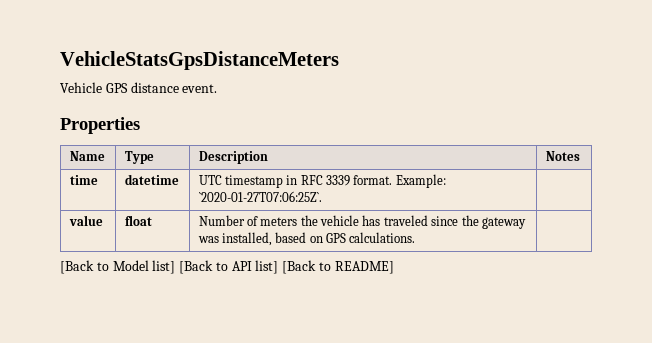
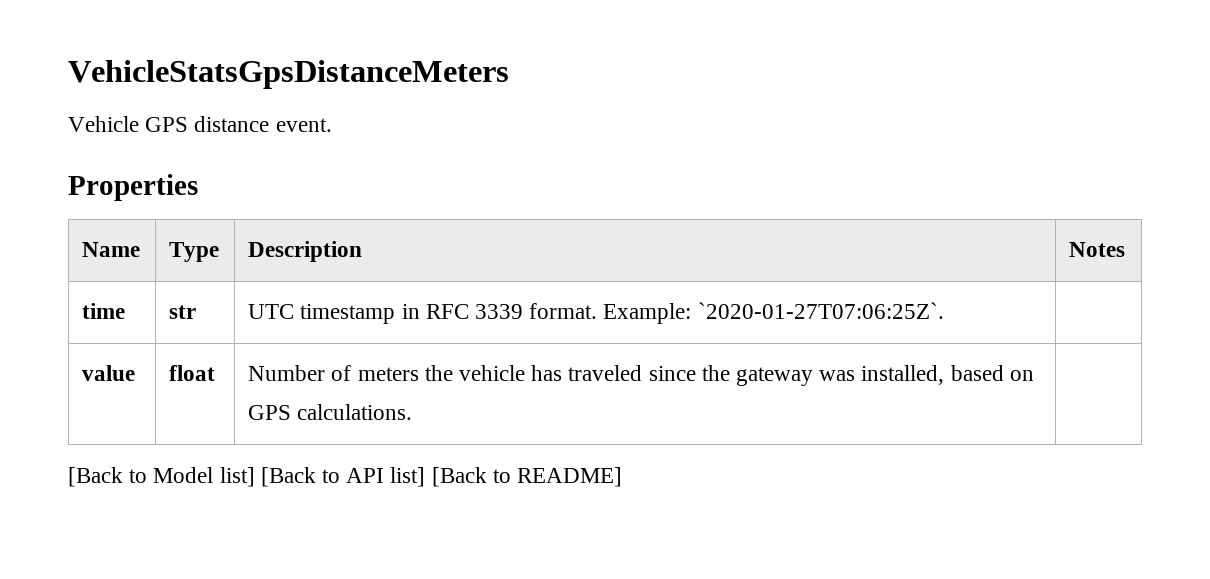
[124,174,179,185] datetime -> [169,305,197,319] str

